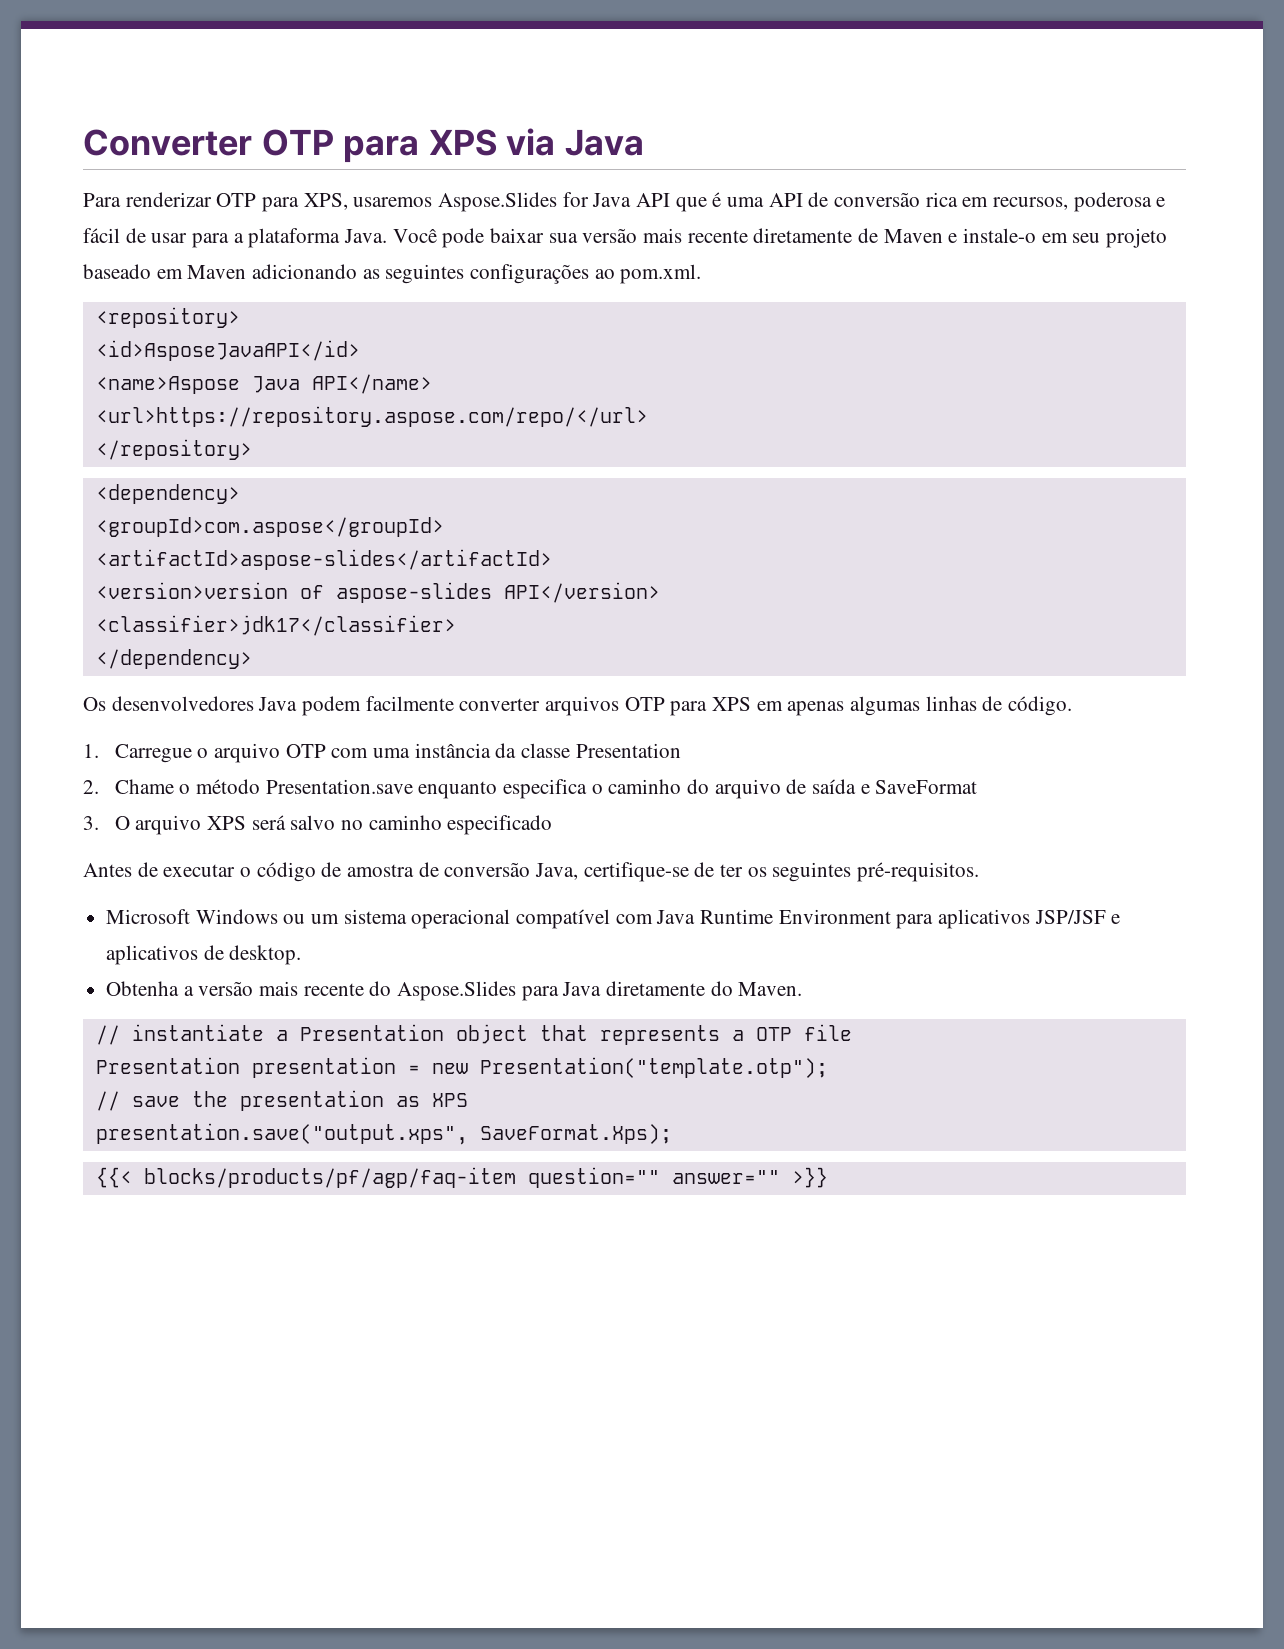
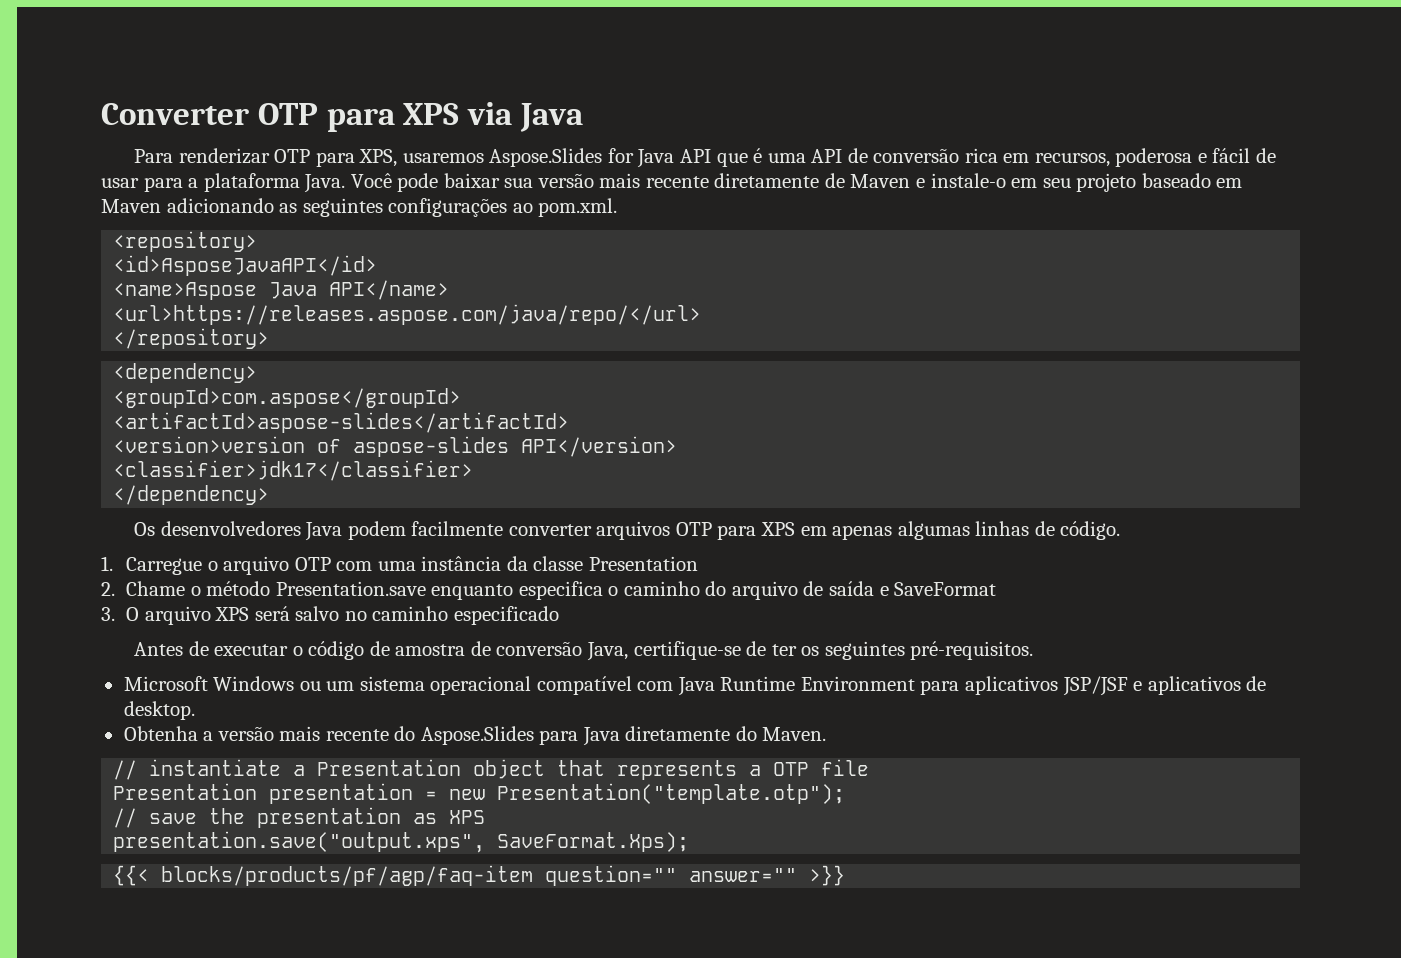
[95,406,648,427] <url>https://repository.aspose.com/repo/</url> -> [113,304,702,325] <url>https://releases.aspose.com/java/repo/</url>

